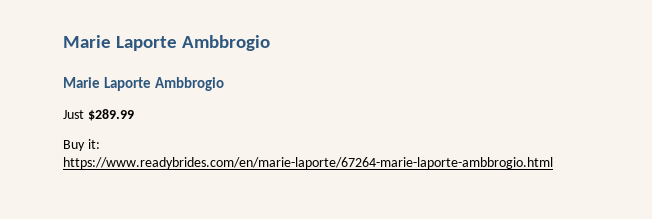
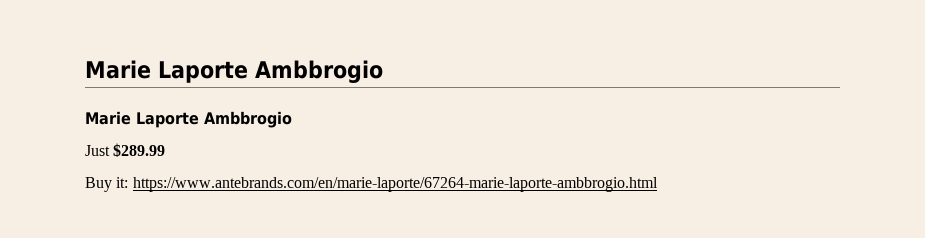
[63,157,553,169] https://www.readybrides.com/en/marie-laporte/67264-marie-laporte-ambbrogio.html -> [132,177,658,192] https://www.antebrands.com/en/marie-laporte/67264-marie-laporte-ambbrogio.html

